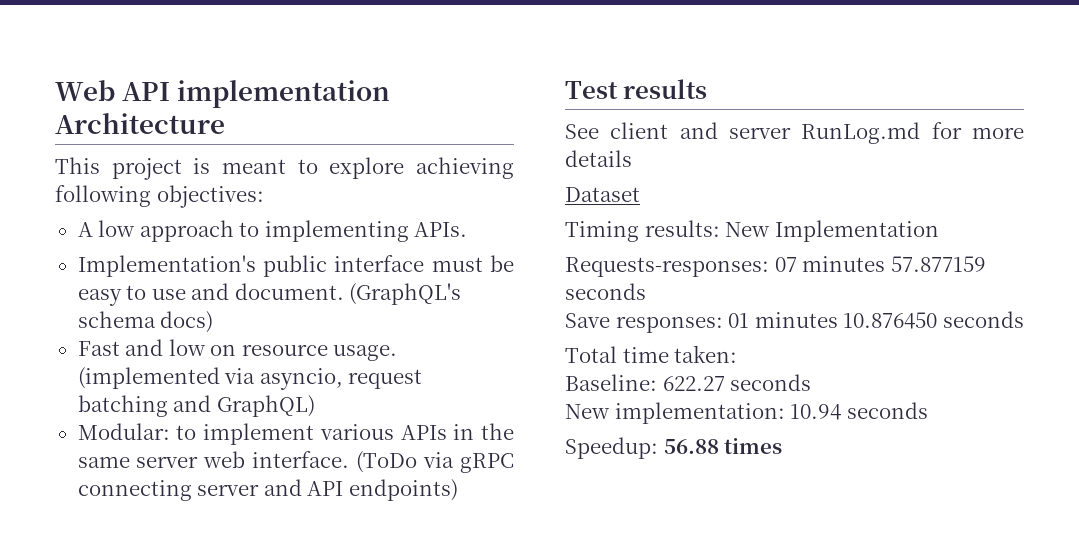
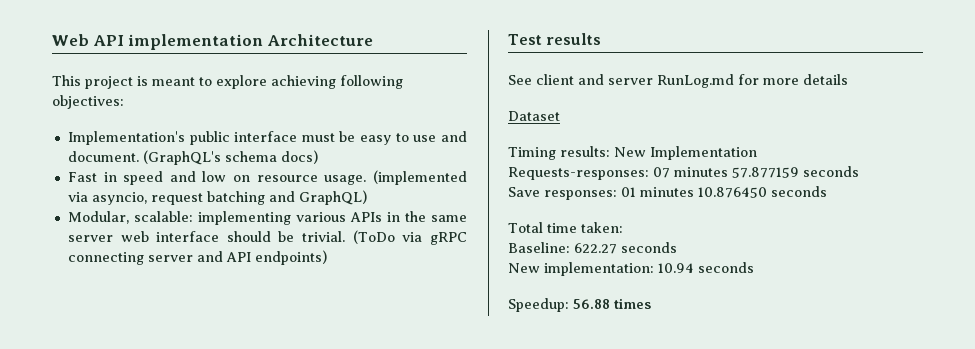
[77,220,468,242] // A low approach to implementing APIs. -> (124, 102) none
(120, 348) none -> [103,171,164,185] in speed
[77,423,315,445] Modular: to implement -> [67,211,291,225] Modular, scalable: implementing
[252,451,350,468] interface. -> [156,231,346,242] interface should be trivial.

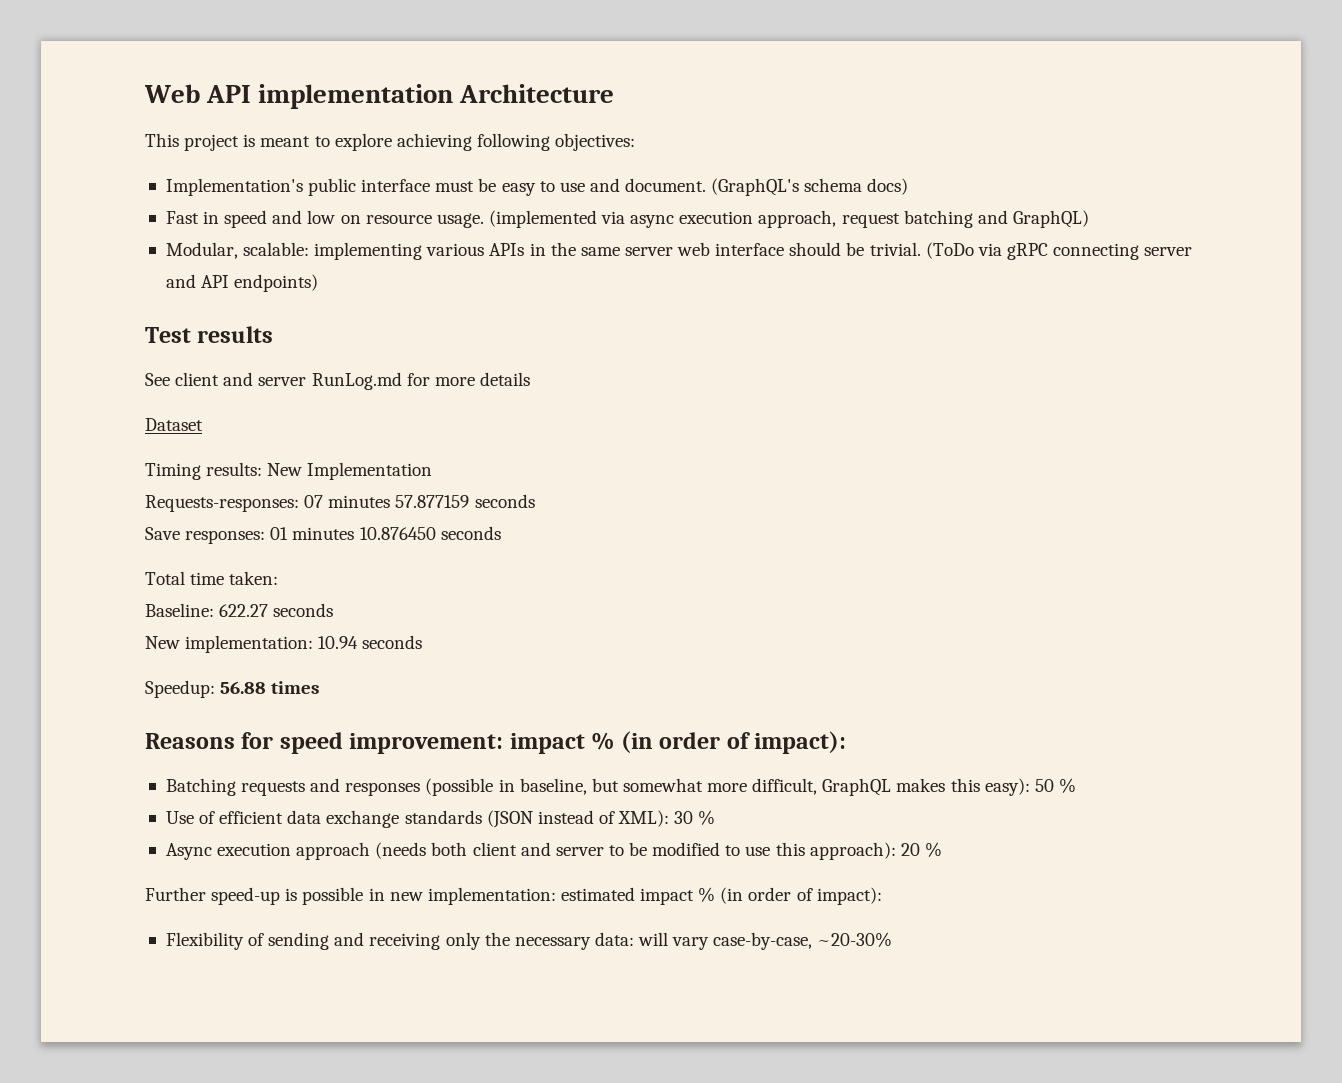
[91,192,147,205] asyncio, -> [630,210,837,228] async execution approach,
(651, 303) none -> [145,731,847,754] [165,778,1076,796] [165,810,716,828] [165,842,942,860] [145,887,882,905] [165,932,893,950] // Reasons for speed improvement: impact % (in order of impact): // Batching requests and responses (possible in baseline, but somewhat more difficult, GraphQL makes this easy): 50 % // Use of efficient data exchange standards (JSON instead of XML): 30 % // Async execution approach (needs both client and server to be modified to use this approach): 20 % // Further speed-up is possible in new implementation: estimated impact % (in order of impact): // Flexibility of sending and receiving only the necessary data: will vary case-by-case, ~20-30%

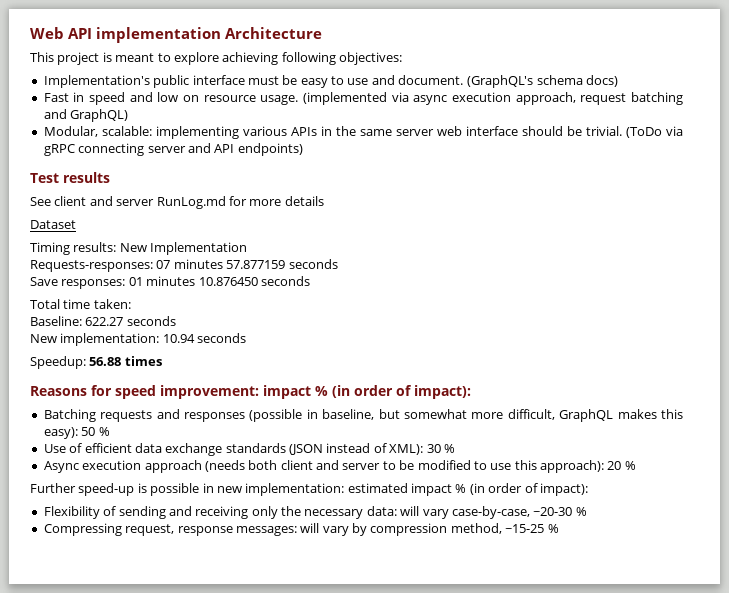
[817,932,893,947] ~20-30% -> [533,507,587,516] [43,523,559,536] ~20-30 % // Compressing request, response messages: will vary by compression method, ~15-25 %

